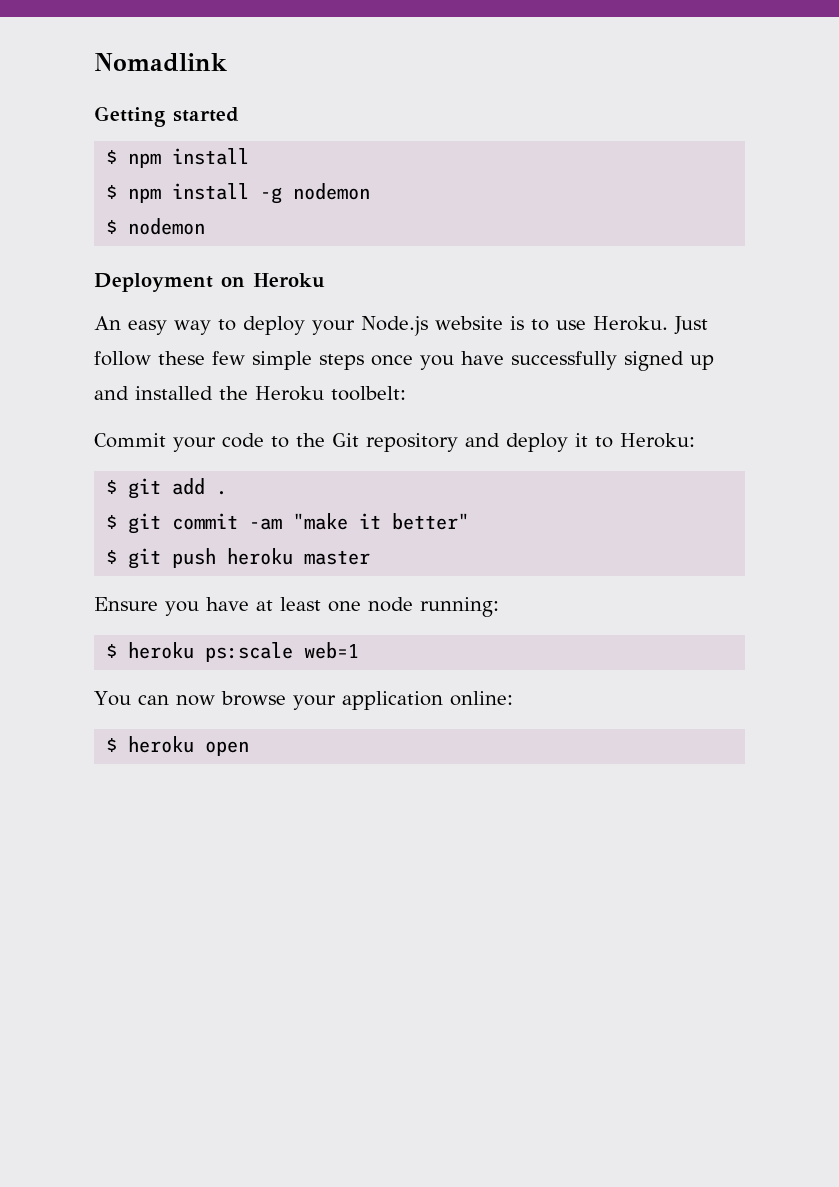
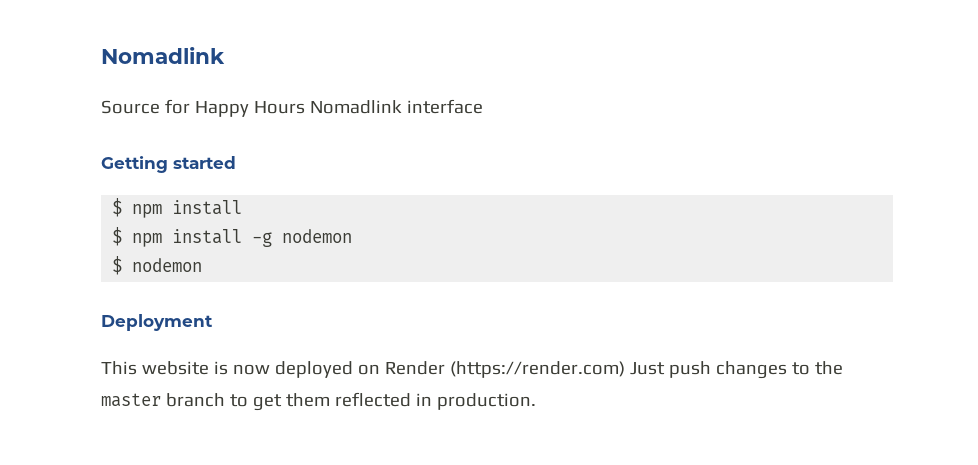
[94,53,227,72] Nomadlink -> [101,47,225,64] [101,99,483,117] Nomadlink // Source for Happy Hours Nomadlink interface
[221,273,325,288] [94,316,708,336] [94,351,714,371] [94,386,406,401] [94,433,695,452] [106,478,228,499] [106,513,470,534] [106,548,371,569] [94,597,499,617] [106,642,360,662] [94,691,513,710] [106,736,250,756] on Heroku // An easy way to deploy your Node.js website is to use Heroku. Just follow these few simple steps once you have successfully signed up and installed the Heroku toolbelt: // Commit your code to the Git repository and deploy it to Heroku: // $ git add . // $ git commit -am "make it better" // $ git push heroku master // Ensure you have at least one node running: // $ heroku ps:scale web=1 // You can now browse your application online: // $ heroku open -> [101,361,843,379] [101,392,536,411] // This website is now deployed on Render (https://render.com) Just push changes to the master branch to get them reflected in production.

